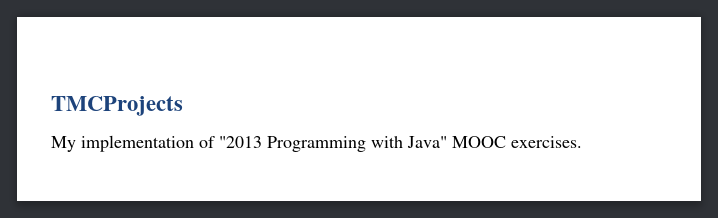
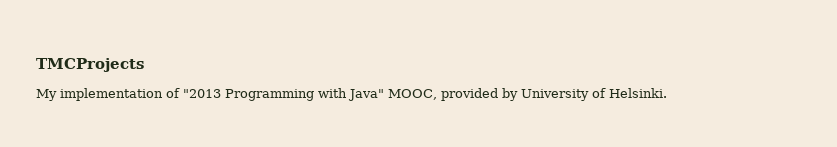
[452,136,582,148] MOOC exercises. -> [388,88,667,101] MOOC, provided by University of Helsinki.

